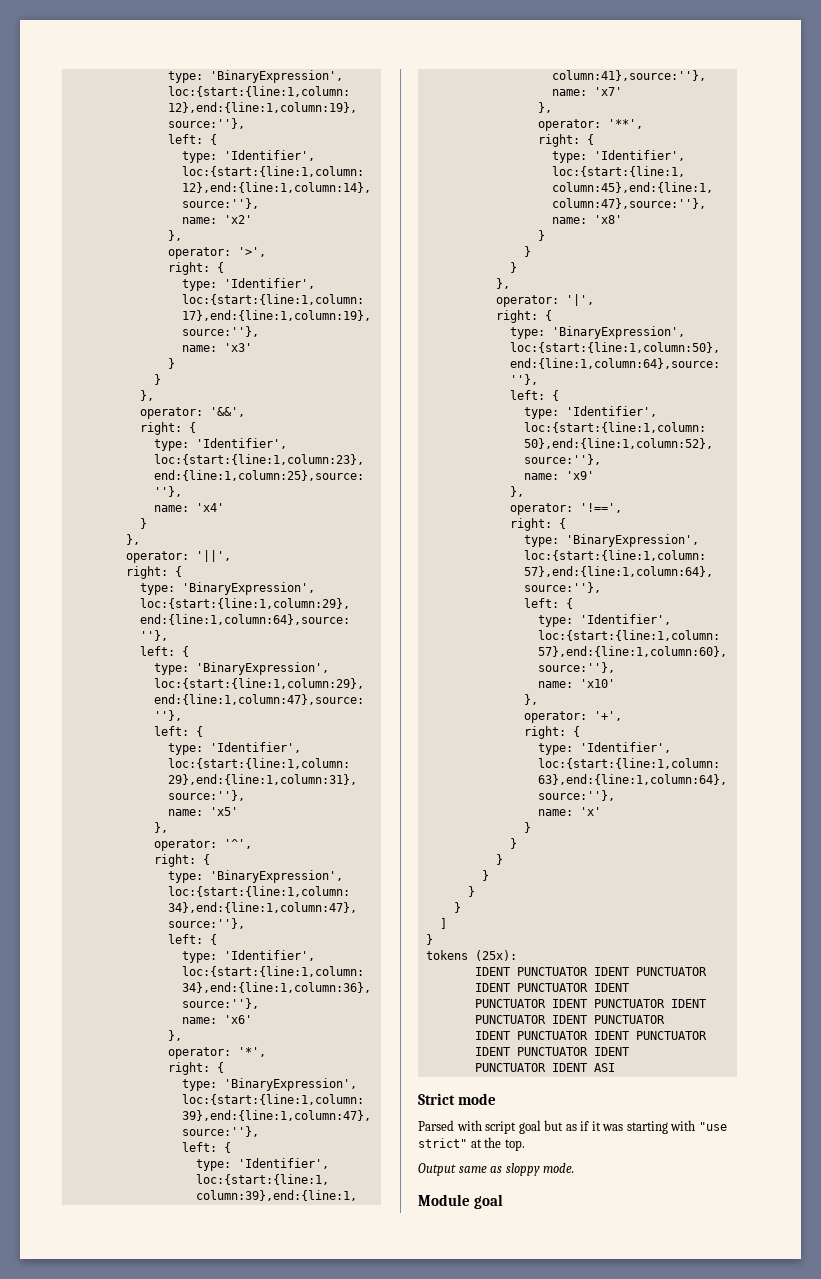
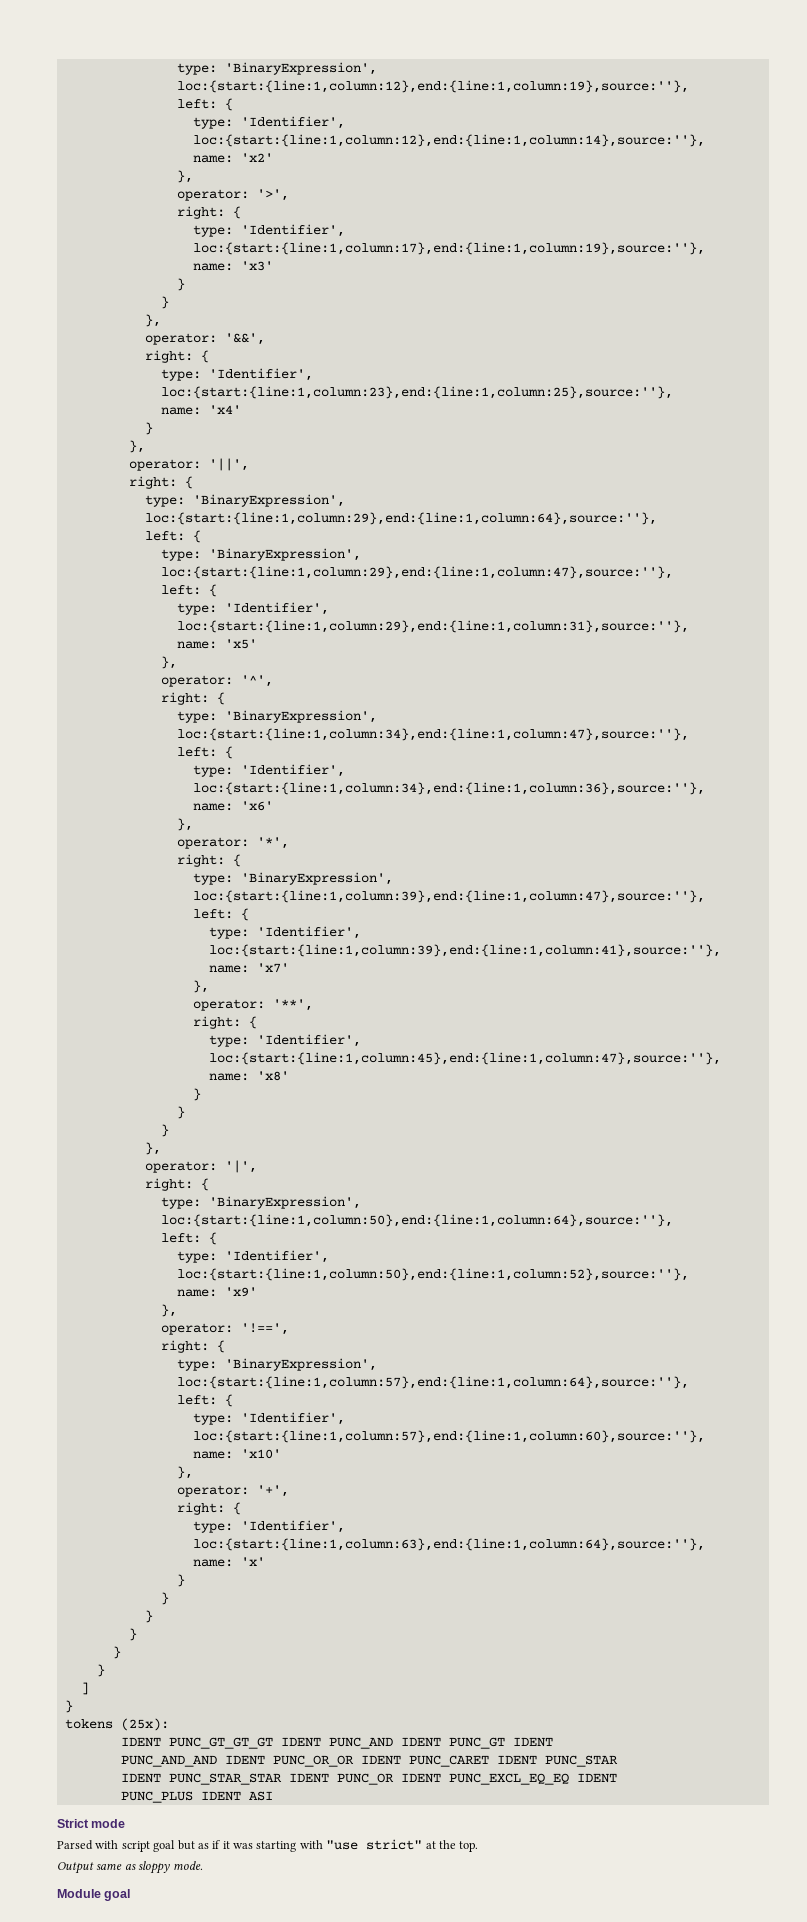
[516,967,707,976] [474,983,629,992] [474,999,706,1008] [474,1015,665,1024] [474,1031,707,1040] [474,1047,629,1056] [474,1063,546,1072] PUNCTUATOR IDENT PUNCTUATOR IDENT PUNCTUATOR IDENT // PUNCTUATOR IDENT PUNCTUATOR IDENT PUNCTUATOR IDENT PUNCTUATOR // IDENT PUNCTUATOR IDENT PUNCTUATOR IDENT PUNCTUATOR IDENT // PUNCTUATOR -> [168,1737,553,1749] [120,1755,618,1767] [120,1773,617,1785] [120,1791,193,1803] PUNC_GT_GT_GT IDENT PUNC_AND IDENT PUNC_GT IDENT // PUNC_AND_AND IDENT PUNC_OR_OR IDENT PUNC_CARET IDENT PUNC_STAR // IDENT PUNC_STAR_STAR IDENT PUNC_OR IDENT PUNC_EXCL_EQ_EQ IDENT // PUNC_PLUS

